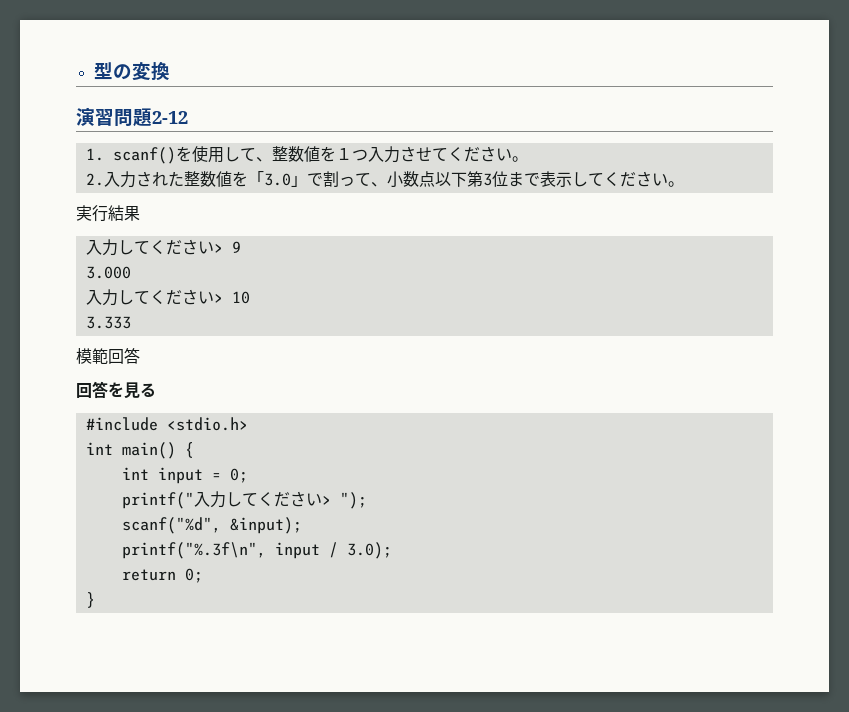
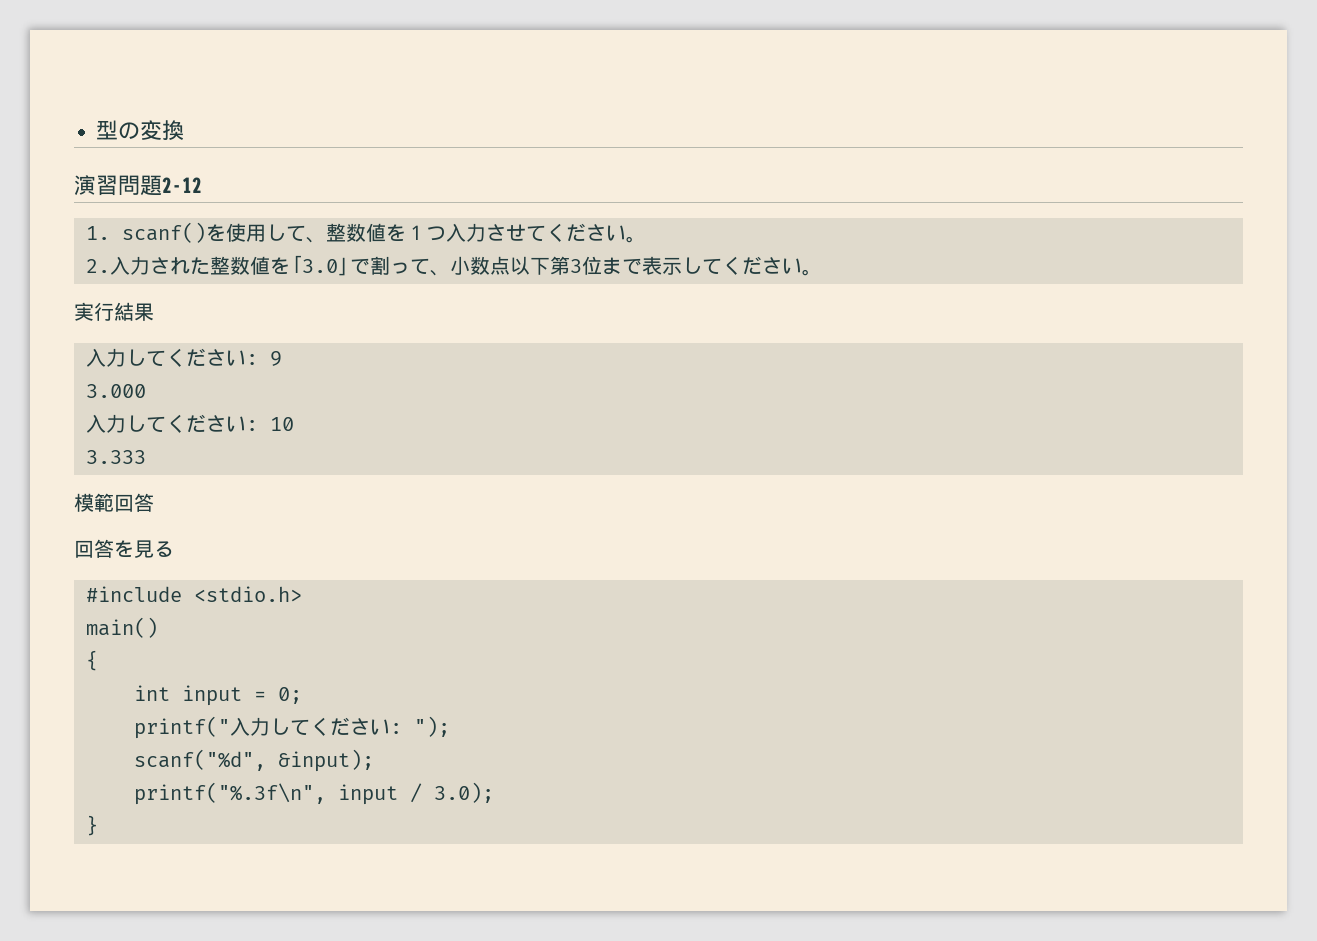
[213,244,223,253] > -> [246,354,258,365] :
[213,294,223,303] > -> [246,420,258,431] :
[85,442,113,455] int -> (302, 594) none
(176, 450) none -> (158, 627) //
[321,496,331,505] > -> [390,723,402,734] :
[121,568,203,583] // return 0; -> (494, 792) none

